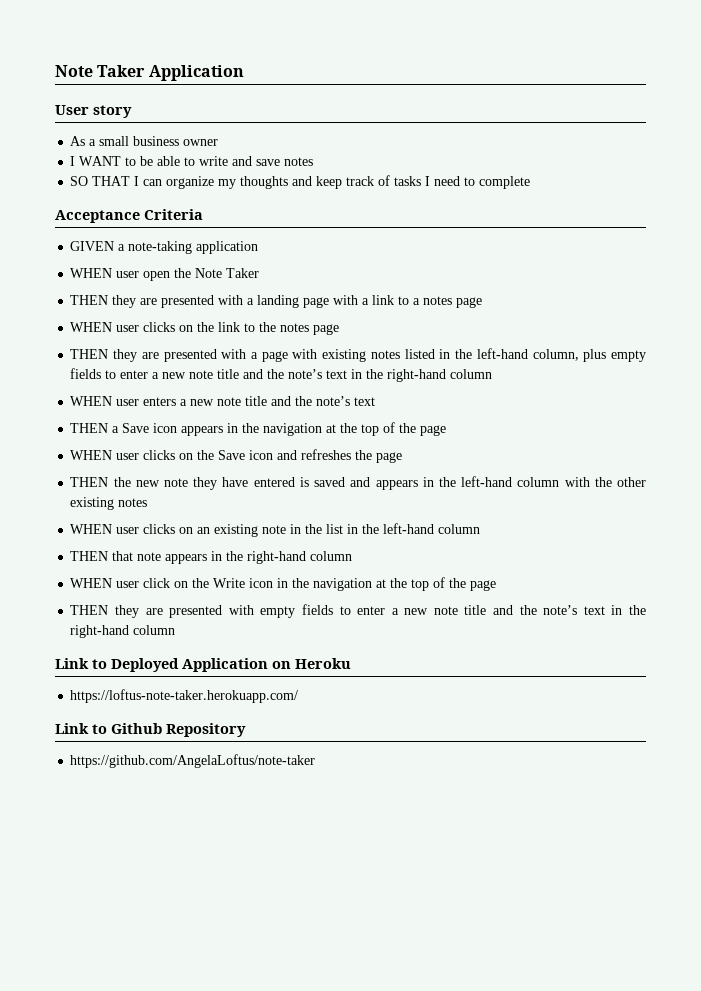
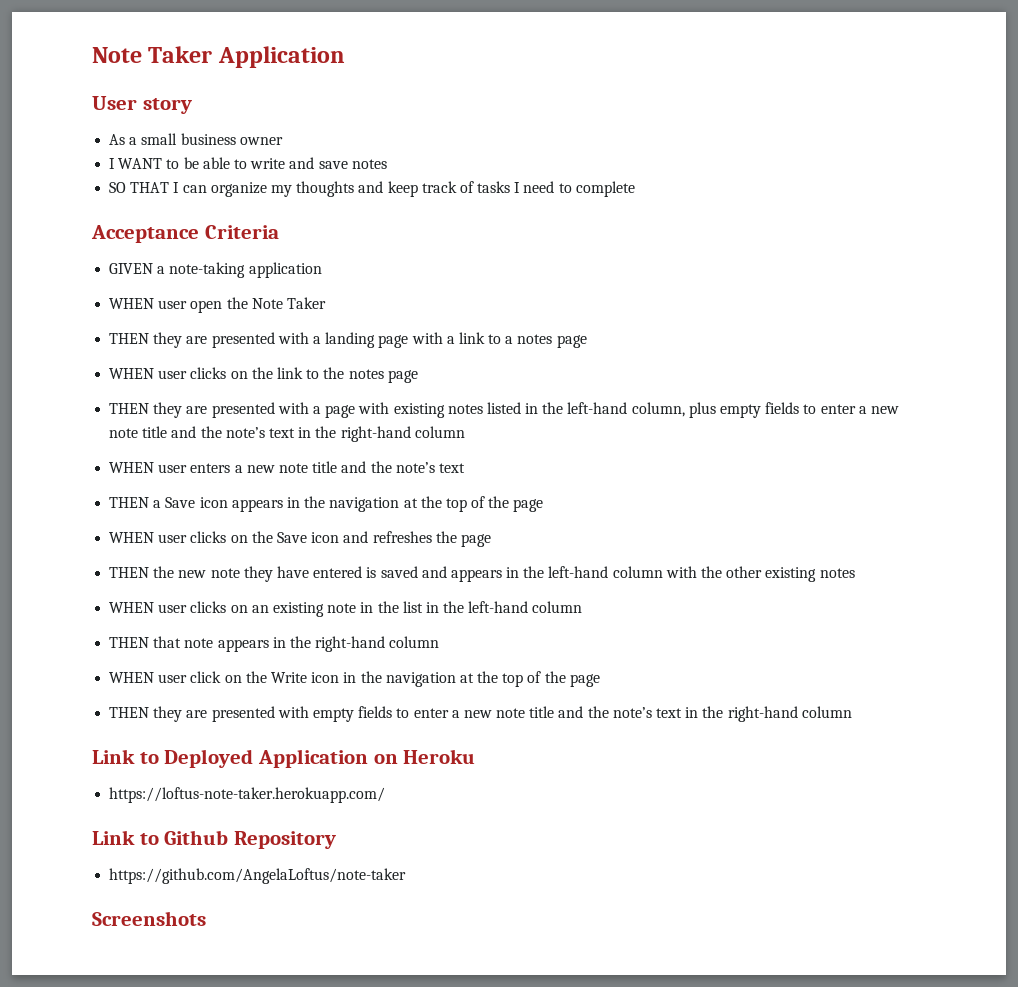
(316, 761) none -> [92,911,206,926] // Screenshots

